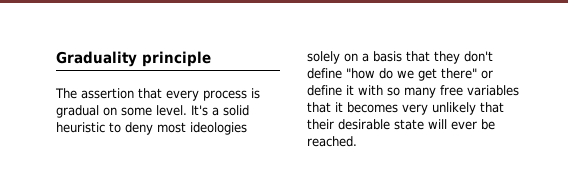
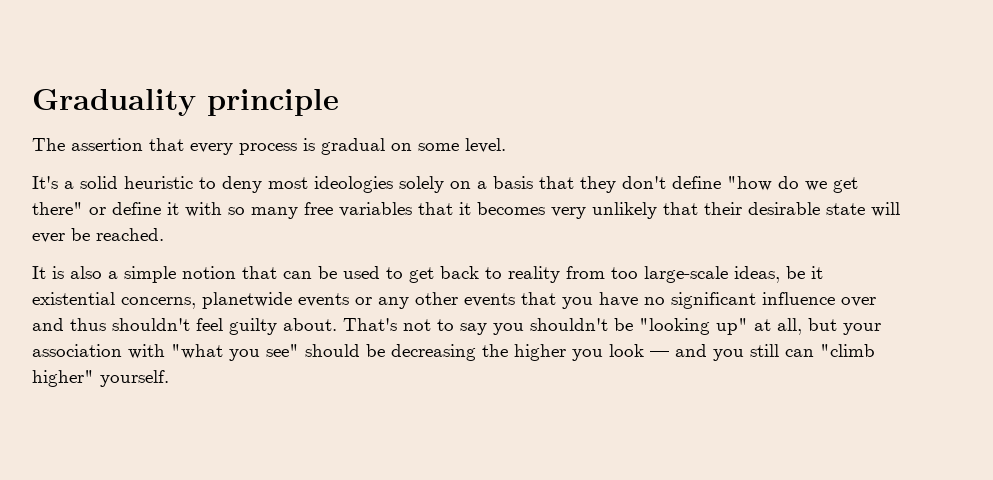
(187, 110) none -> (506, 145) //
(357, 141) none -> [32,266,823,283] [32,292,876,309] [32,318,881,335] [32,344,875,361] [32,370,169,387] // It is also a simple notion that can be used to get back to reality from too large-scale ideas, be it existential concerns, planetwide events or any other events that you have no significant influence over and thus shouldn't feel guilty about. That's not to say you shouldn't be "looking up" at all, but your association with "what you see" should be decreasing the higher you look — and you still can "climb higher" yourself.

